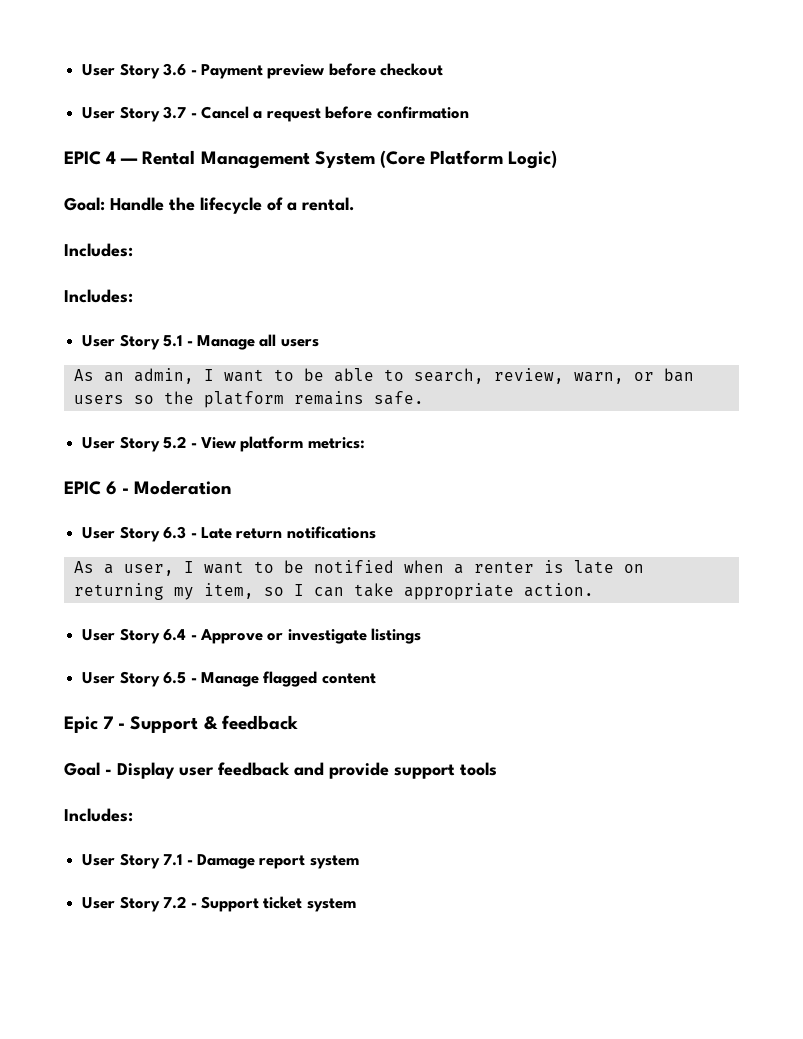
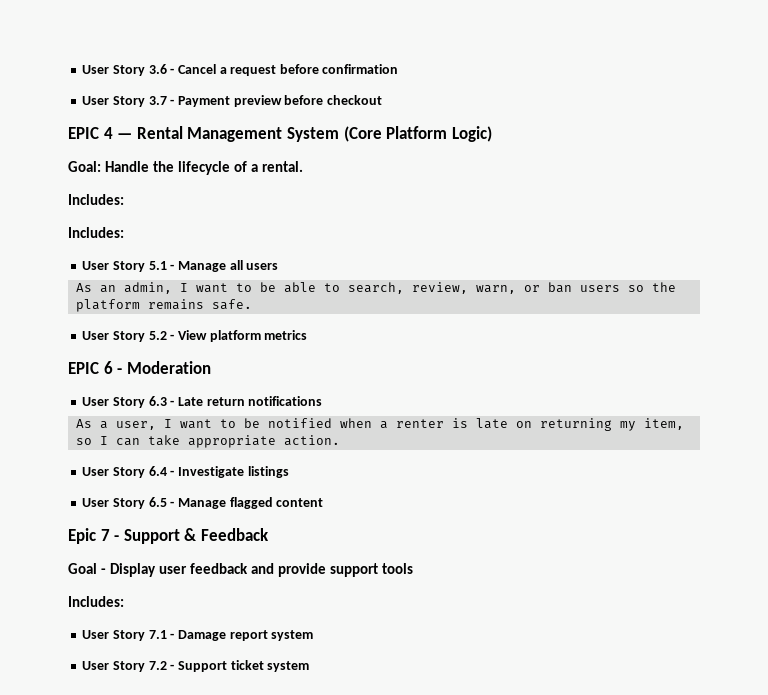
[200,63,444,79] [82,106,197,122] Payment preview before checkout // User Story 3.7 - -> (175, 71) none
(469, 112) none -> [82,95,382,107] // User Story 3.7 - Payment preview before checkout
[307,437,365,449] metrics: -> [264,330,308,340] metrics
[199,629,367,644] Approve or investigate -> [177,466,244,478] Investigate
[221,715,298,730] feedback -> [200,528,269,541] Feedback

